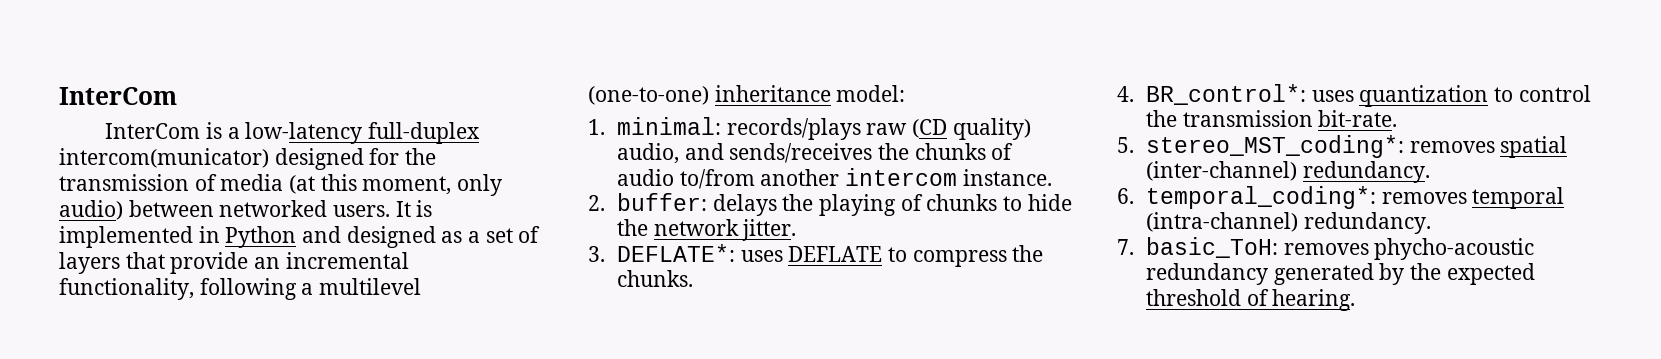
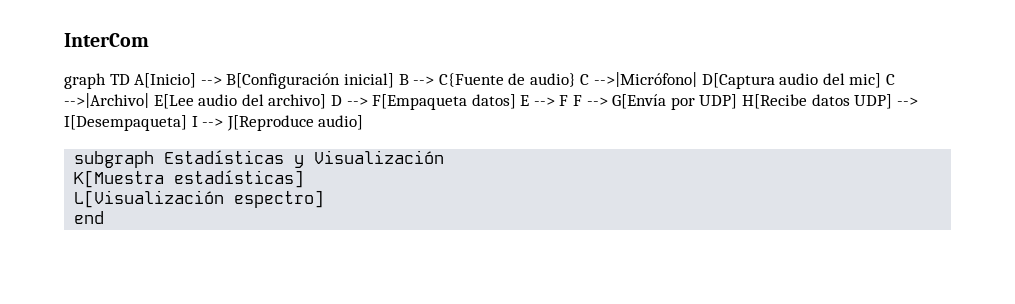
[105,122,480,144] [59,148,437,170] [59,174,503,196] [59,200,433,220] [59,226,541,248] [59,252,409,274] [59,278,422,300] [588,85,906,105] [588,117,1031,140] [616,143,1014,164] [616,168,1052,189] [588,193,1072,216] [616,219,797,241] [588,244,1044,267] [616,270,693,287] [1117,84,1591,107] [1145,110,1398,127] [1117,135,1568,158] [1145,161,1430,183] [1117,186,1565,209] [1145,212,1431,234] [1117,237,1535,260] [1145,263,1535,285] [1145,289,1356,311] InterCom is a low-latency full-duplex intercom(municator) designed for the transmission of media (at this moment, only audio) between networked users. It is implemented in Python and designed as a set of layers that provide an incremental functionality, following a multilevel (one-to-one) inheritance model: // 1. minimal: records/plays raw (CD quality) audio, and sends/receives the chunks of audio to/from another intercom instance. // 2. buffer: delays the playing of chunks to hide the network jitter. // 3. DEFLATE*: uses DEFLATE to compress the chunks. // 4. BR_control*: uses quantization to control the transmission bit-rate. // 5. stereo_MST_coding*: removes spatial (inter-channel) redundancy. // 6. temporal_coding*: removes temporal (intra-channel) redundancy. // 7. basic_ToH: removes phycho-acoustic redundancy generated by the expected threshold of hearing. -> [64,72,896,89] [64,93,918,110] [64,115,364,131] [74,150,445,168] [74,170,305,188] [74,190,325,208] [74,211,105,224] graph TD A[Inicio] --> B[Configuración inicial] B --> C{Fuente de audio} C -->|Micrófono| D[Captura audio del mic] C -->|Archivo| E[Lee audio del archivo] D --> F[Empaqueta datos] E --> F F --> G[Envía por UDP] H[Recibe datos UDP] --> I[Desempaqueta] I --> J[Reproduce audio] // subgraph Estadísticas y Visualización // K[Muestra estadísticas] // L[Visualización espectro] // end

